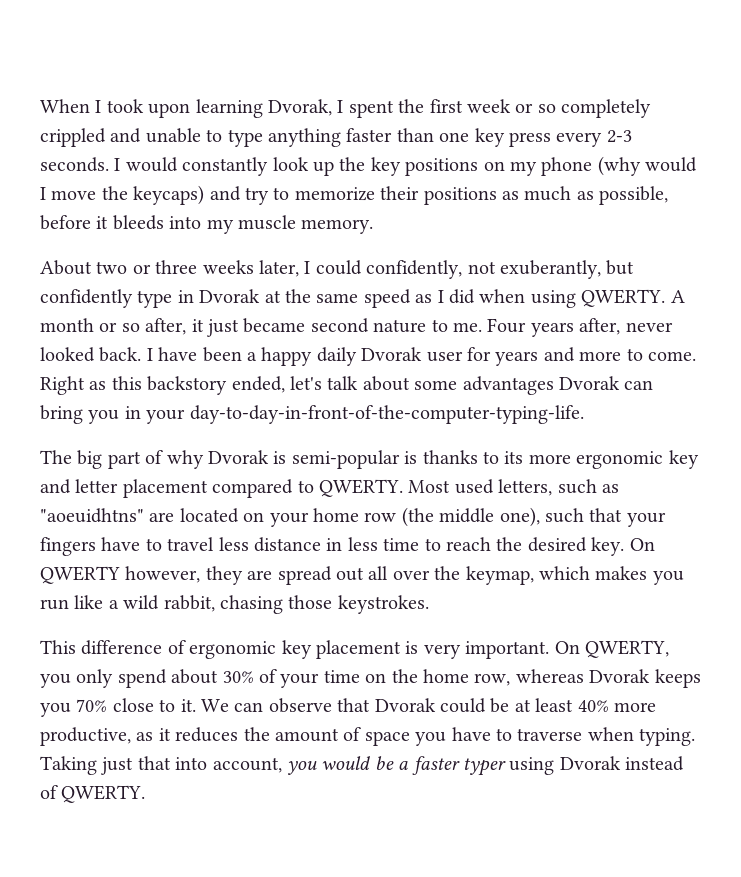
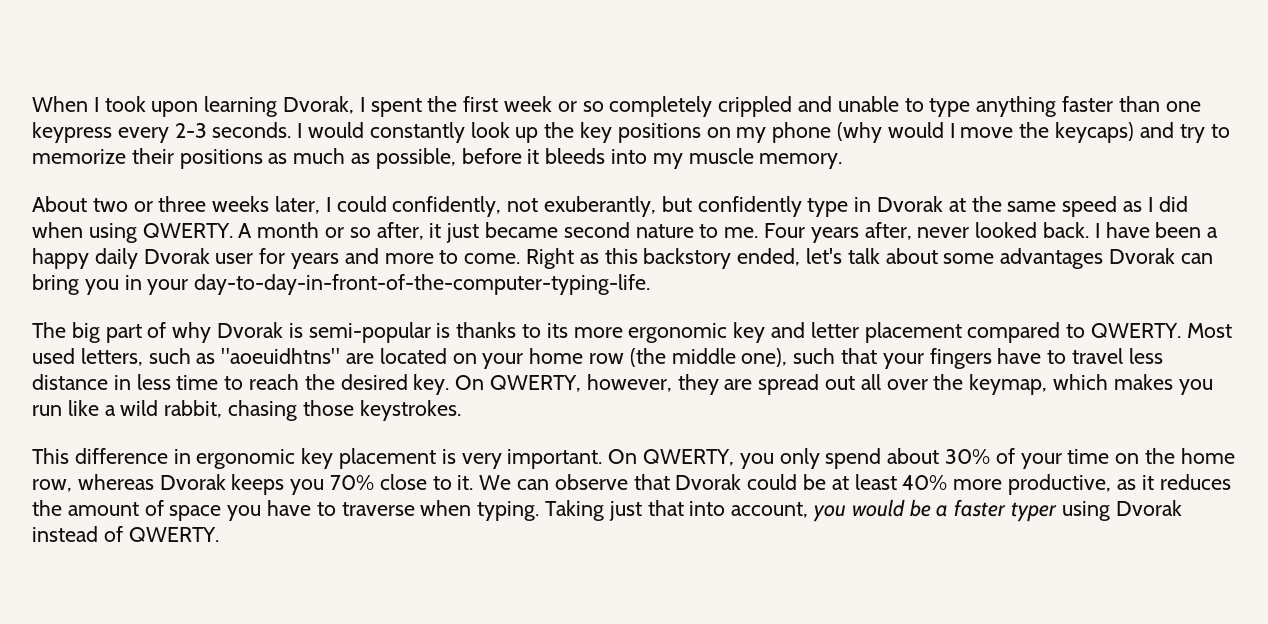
[474,128,551,147] key press -> [32,122,112,143] keypress
[40,566,120,584] QWERTY -> [490,375,582,392] QWERTY,
[167,640,186,654] of -> [173,449,191,464] in

